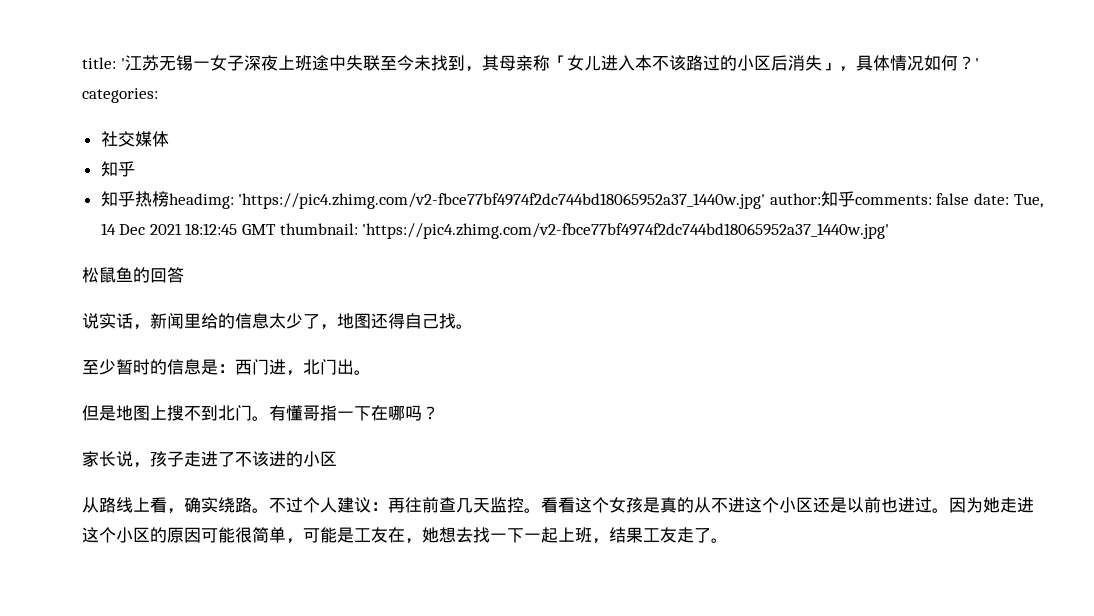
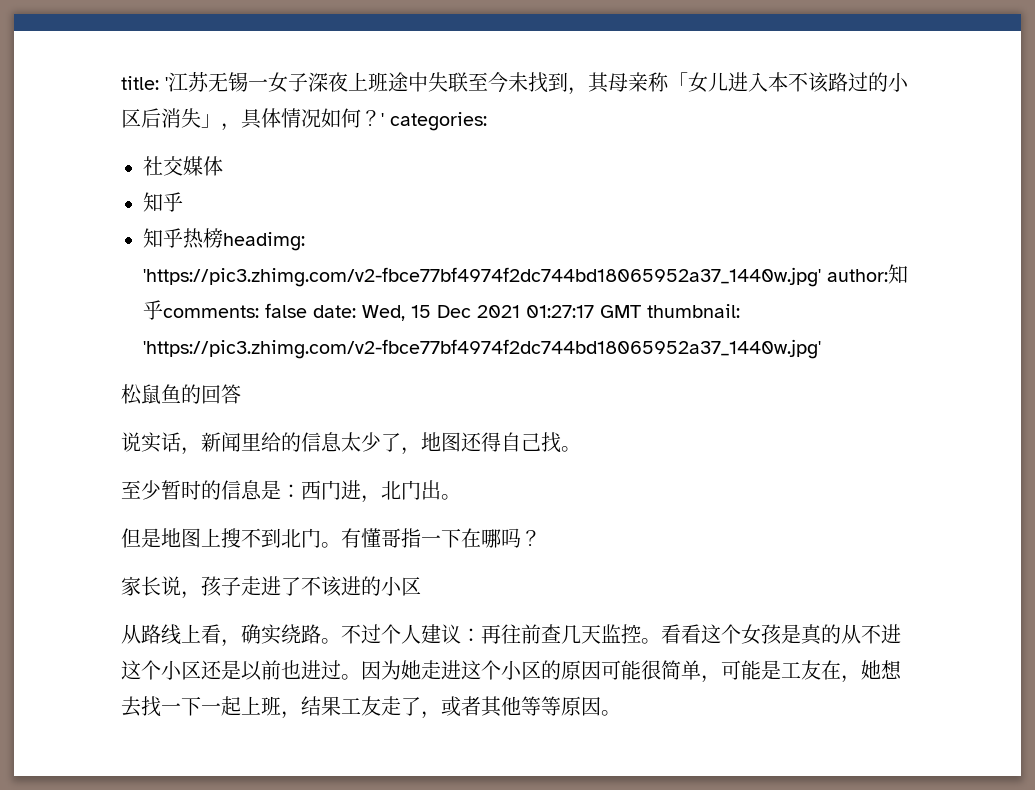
[238,193,766,209] 'https://pic4.zhimg.com/v2-fbce77bf4974f2dc744bd18065952a37_1440w.jpg' -> [143,267,821,287] 'https://pic3.zhimg.com/v2-fbce77bf4974f2dc744bd18065952a37_1440w.jpg'
[1013,194,1043,208] [100,223,116,235] Tue, 14 -> [362,305,431,321] Wed, 15
[185,223,238,235] 18:12:45 -> [526,305,594,318] 01:27:17
[362,223,890,239] 'https://pic4.zhimg.com/v2-fbce77bf4974f2dc744bd18065952a37_1440w.jpg' -> [143,339,821,359] 'https://pic3.zhimg.com/v2-fbce77bf4974f2dc744bd18065952a37_1440w.jpg'
(711, 535) none -> [421,696,601,719] ，或者其他等等原因

